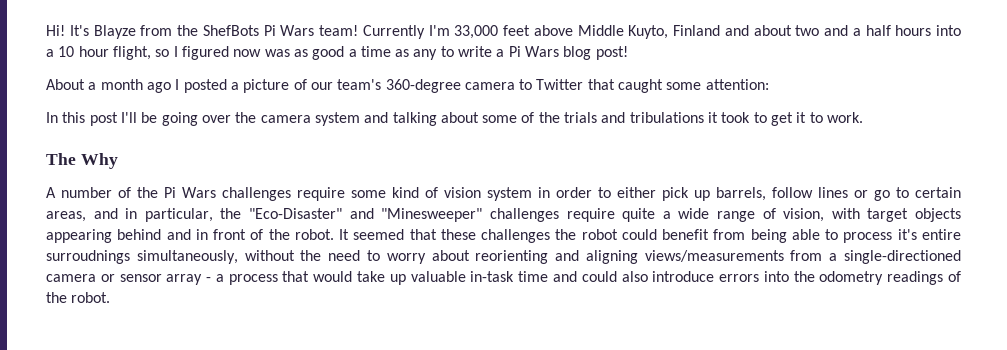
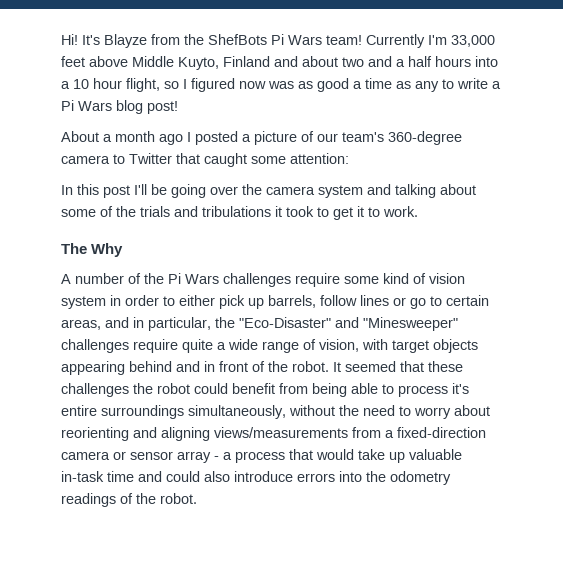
[46,250,130,264] surroudnings -> [101,405,184,419] surroundings
[844,250,962,264] single-directioned -> [397,427,486,438] fixed-direction

